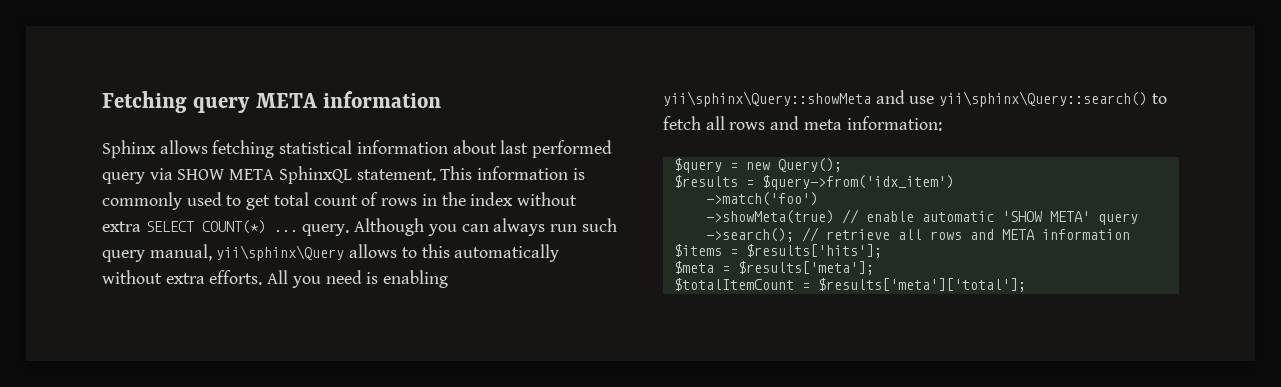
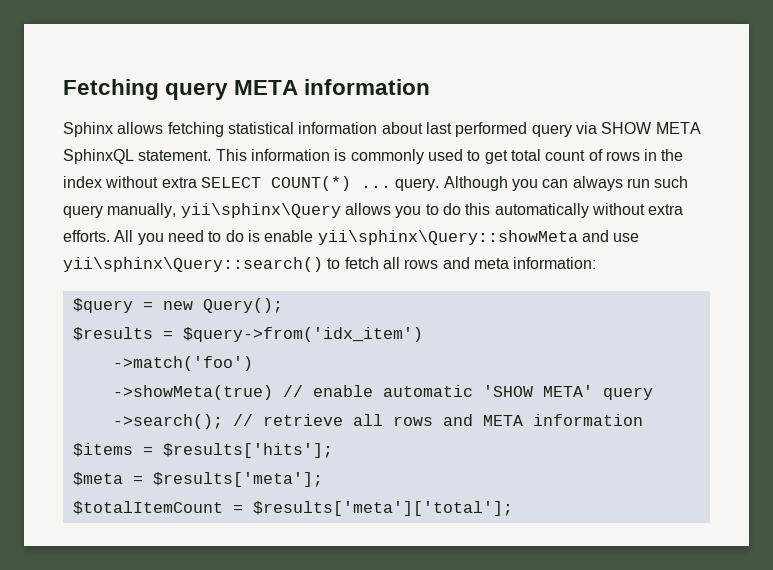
[149,244,212,261] manual, -> [107,203,177,218] manually,
[401,247,417,258] to -> [395,203,461,218] you to do
[366,270,449,288] is enabling -> [208,230,314,242] to do is enable

